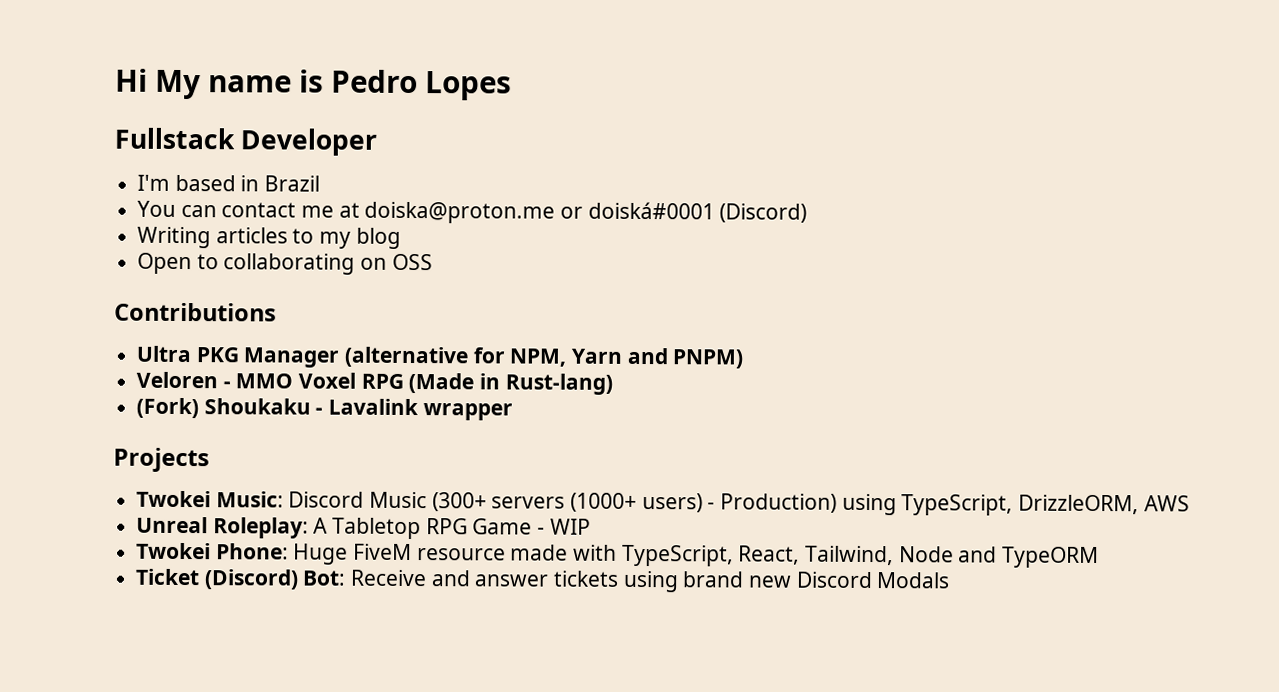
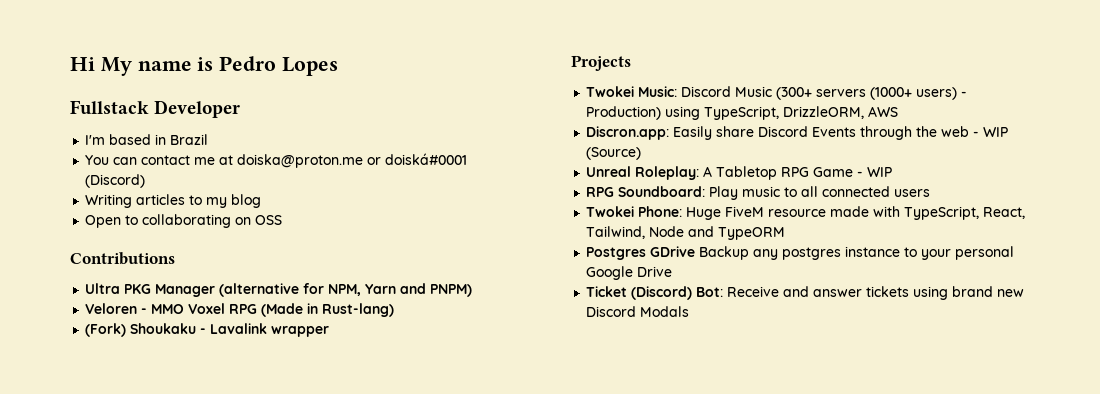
(1190, 503) none -> [586,126,1009,140] [586,147,642,160] // Discron.app: Easily share Discord Events through the web - WIP (Source)
(591, 526) none -> [586,186,931,200] // RPG Soundboard: Play music to all connected users
(1100, 557) none -> [586,246,1015,260] [586,266,673,280] // Postgres GDrive Backup any postgres instance to your personal Google Drive

